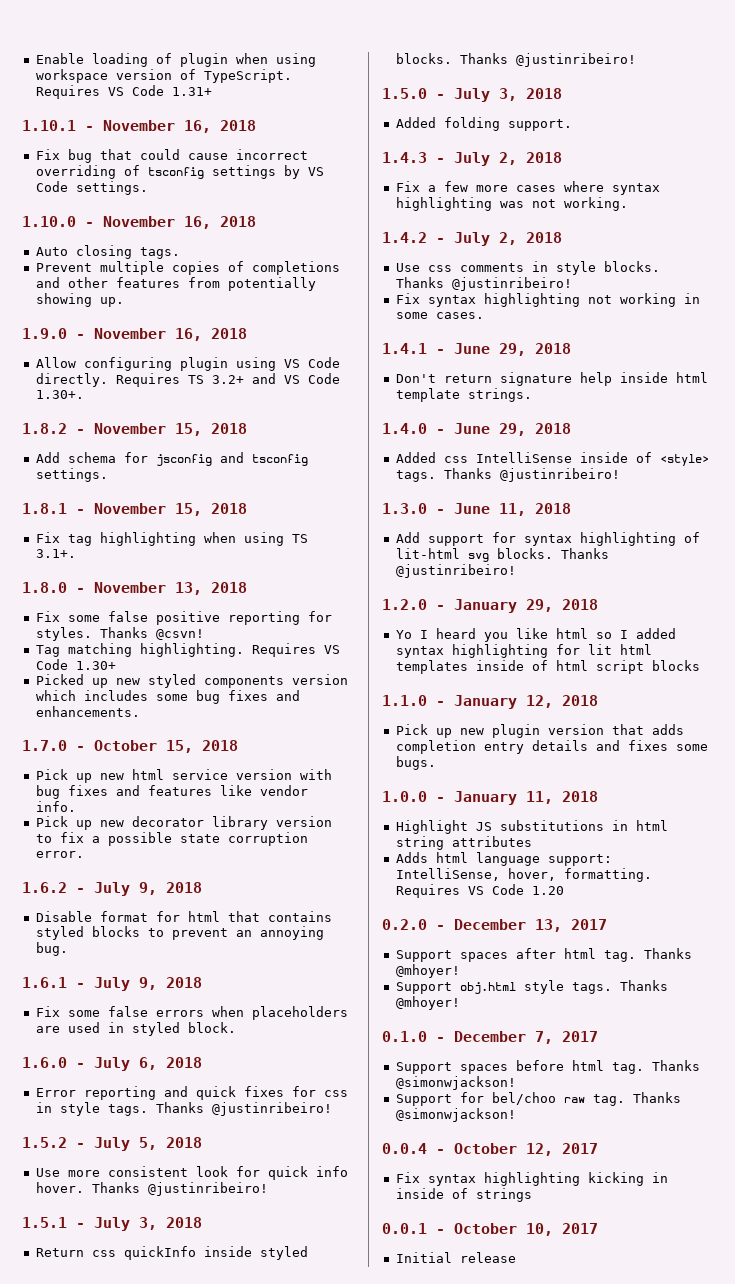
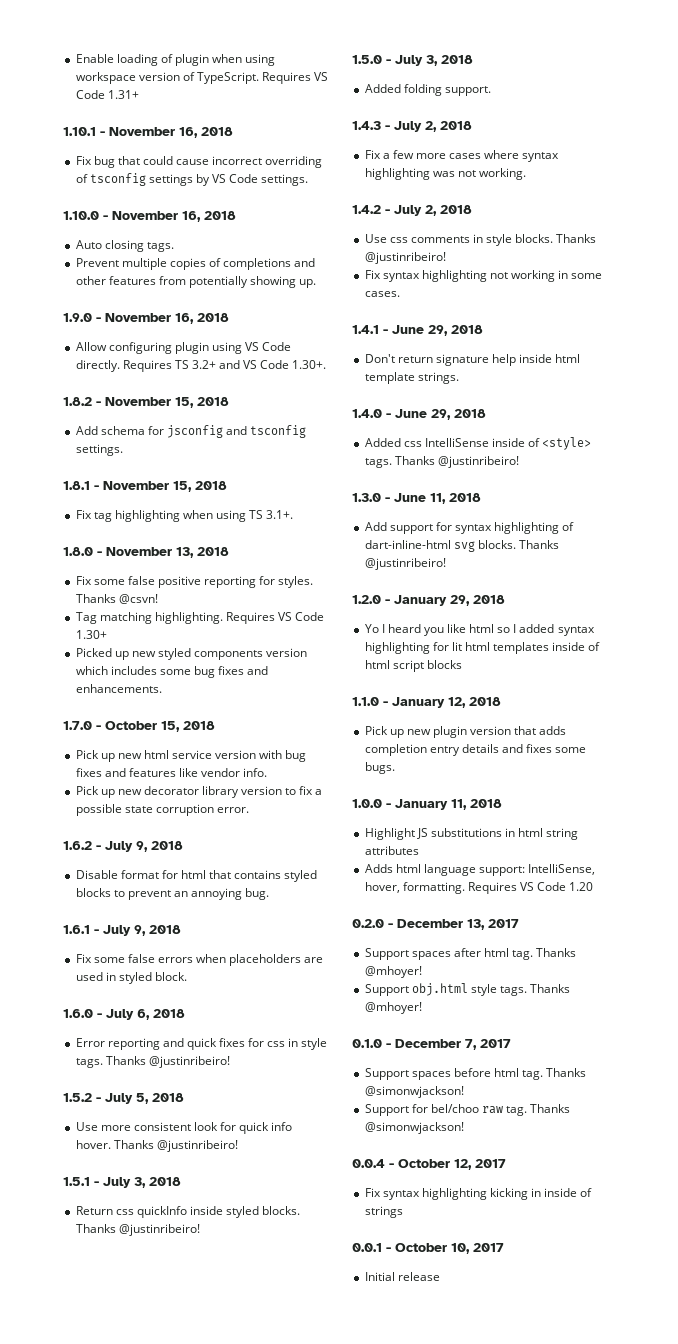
[395,548,460,559] lit-html -> [364,540,451,549] dart-inline-html

